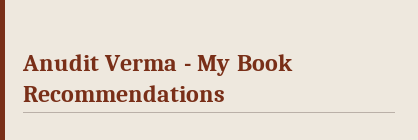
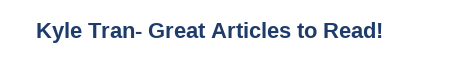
[22,54,293,76] [23,85,225,102] Anudit Verma - My Book Recommendations -> [36,22,383,43] Kyle Tran- Great Articles to Read!

